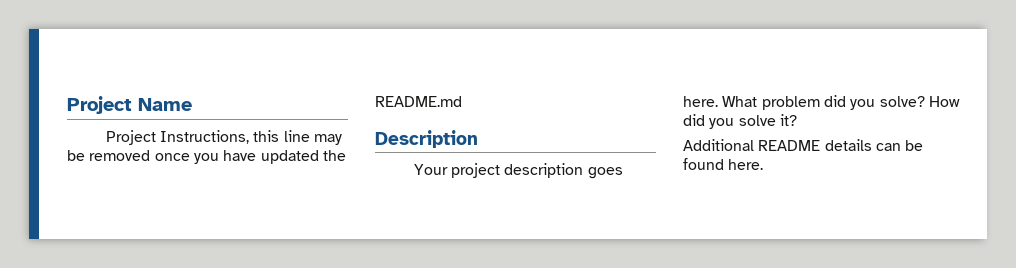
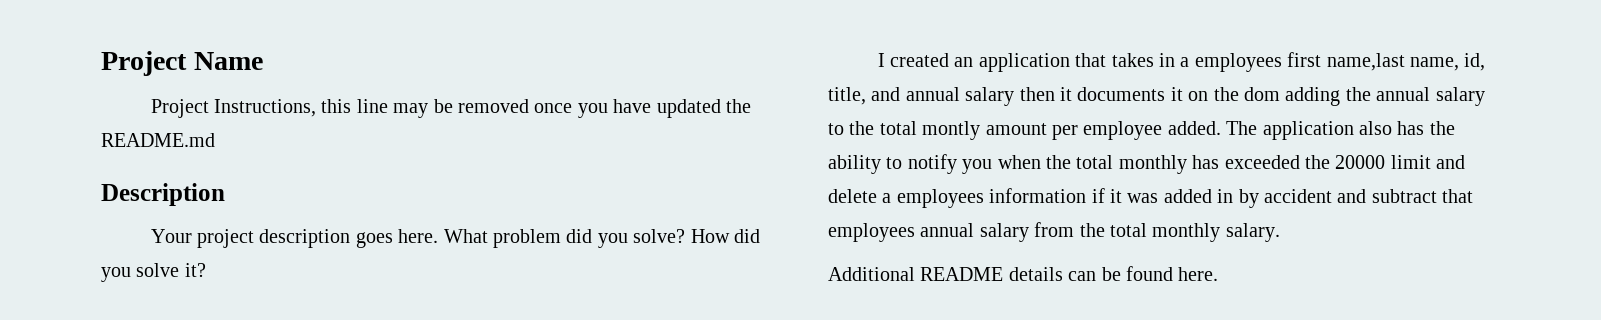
(797, 120) none -> [877,52,1486,72] [828,87,1485,106] [828,121,1455,140] [828,154,1466,174] [828,188,1474,208] [828,222,1280,242] // I created an application that takes in a employees first name,last name, id, title, and annual salary then it documents it on the dom adding the annual salary to the total montly amount per employee added. The application also has the ability to notify you when the total monthly has exceeded the 20000 limit and delete a employees information if it was added in by accident and subtract that employees annual salary from the total monthly salary.

